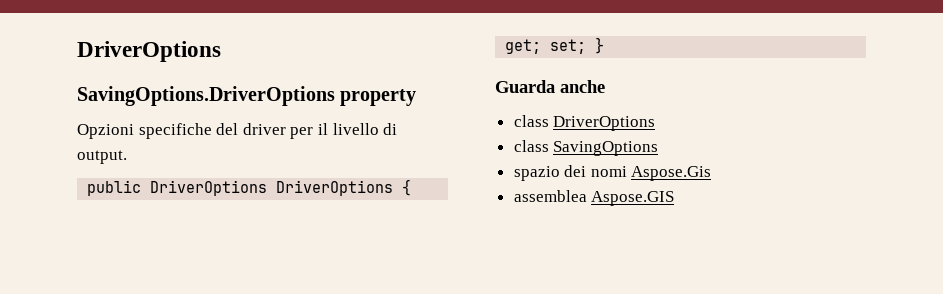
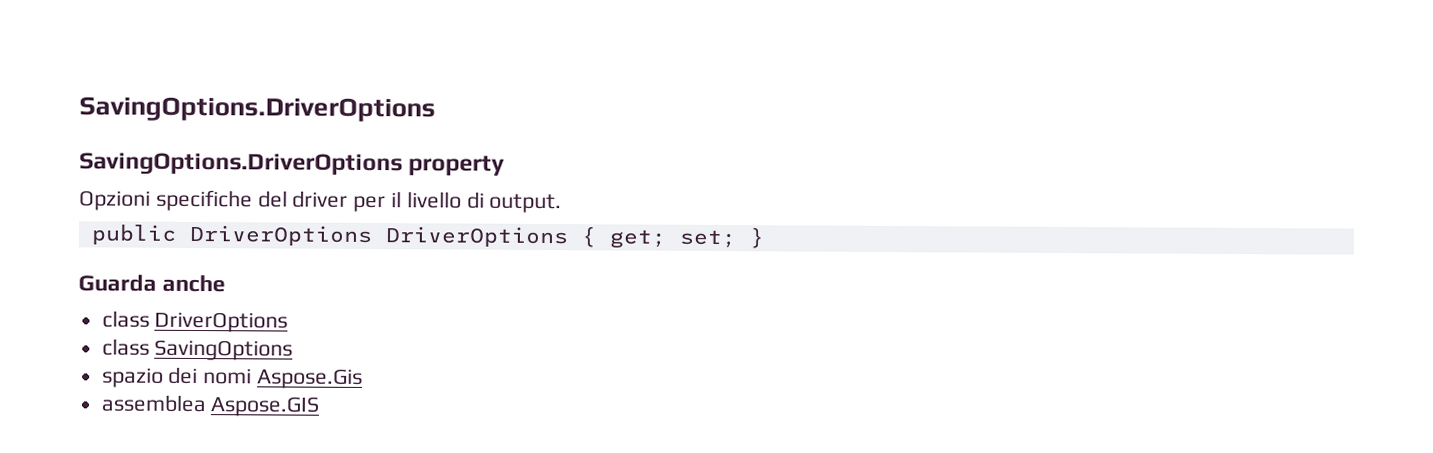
[77,41,221,62] DriverOptions -> [79,96,436,123] SavingOptions.DriverOptions

